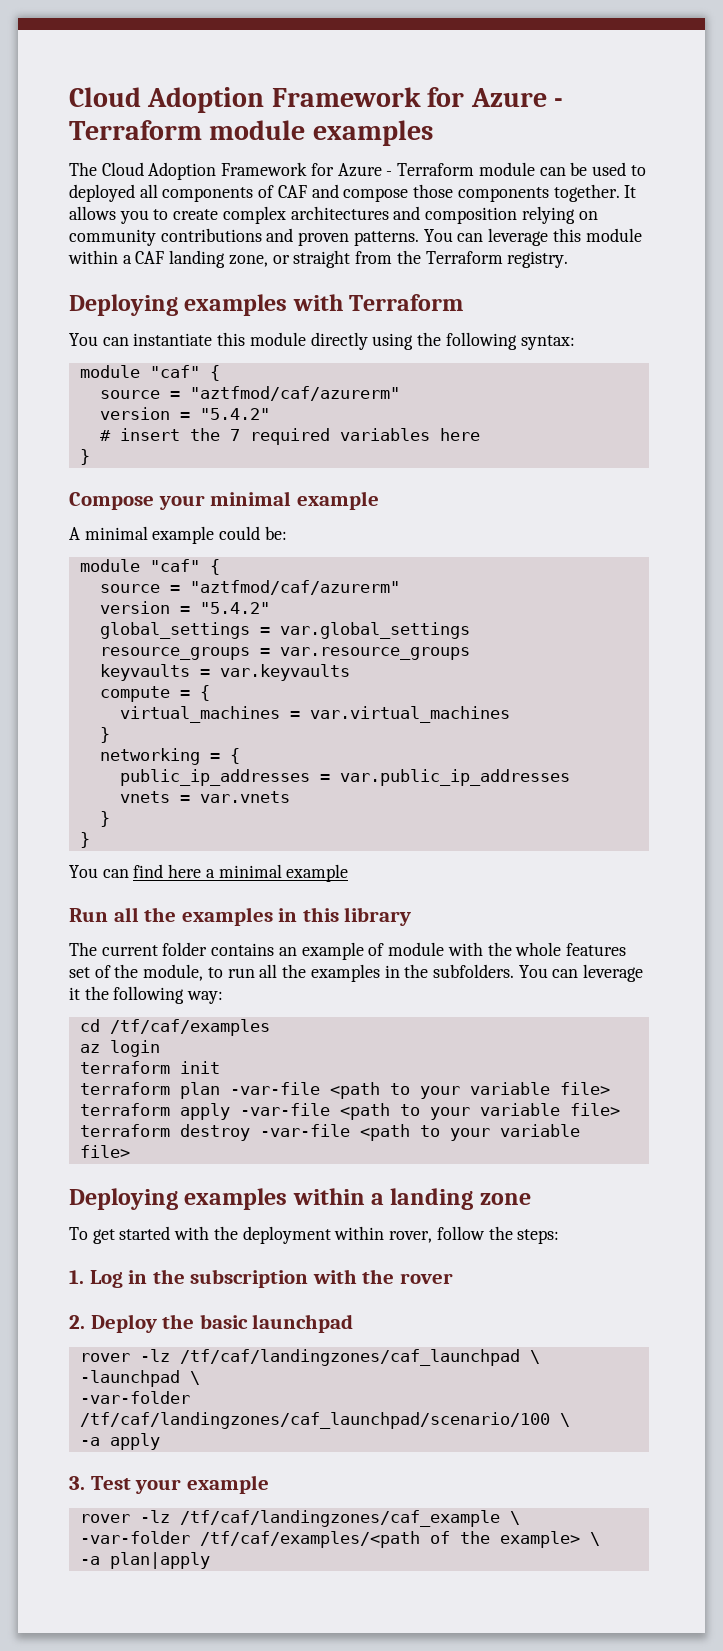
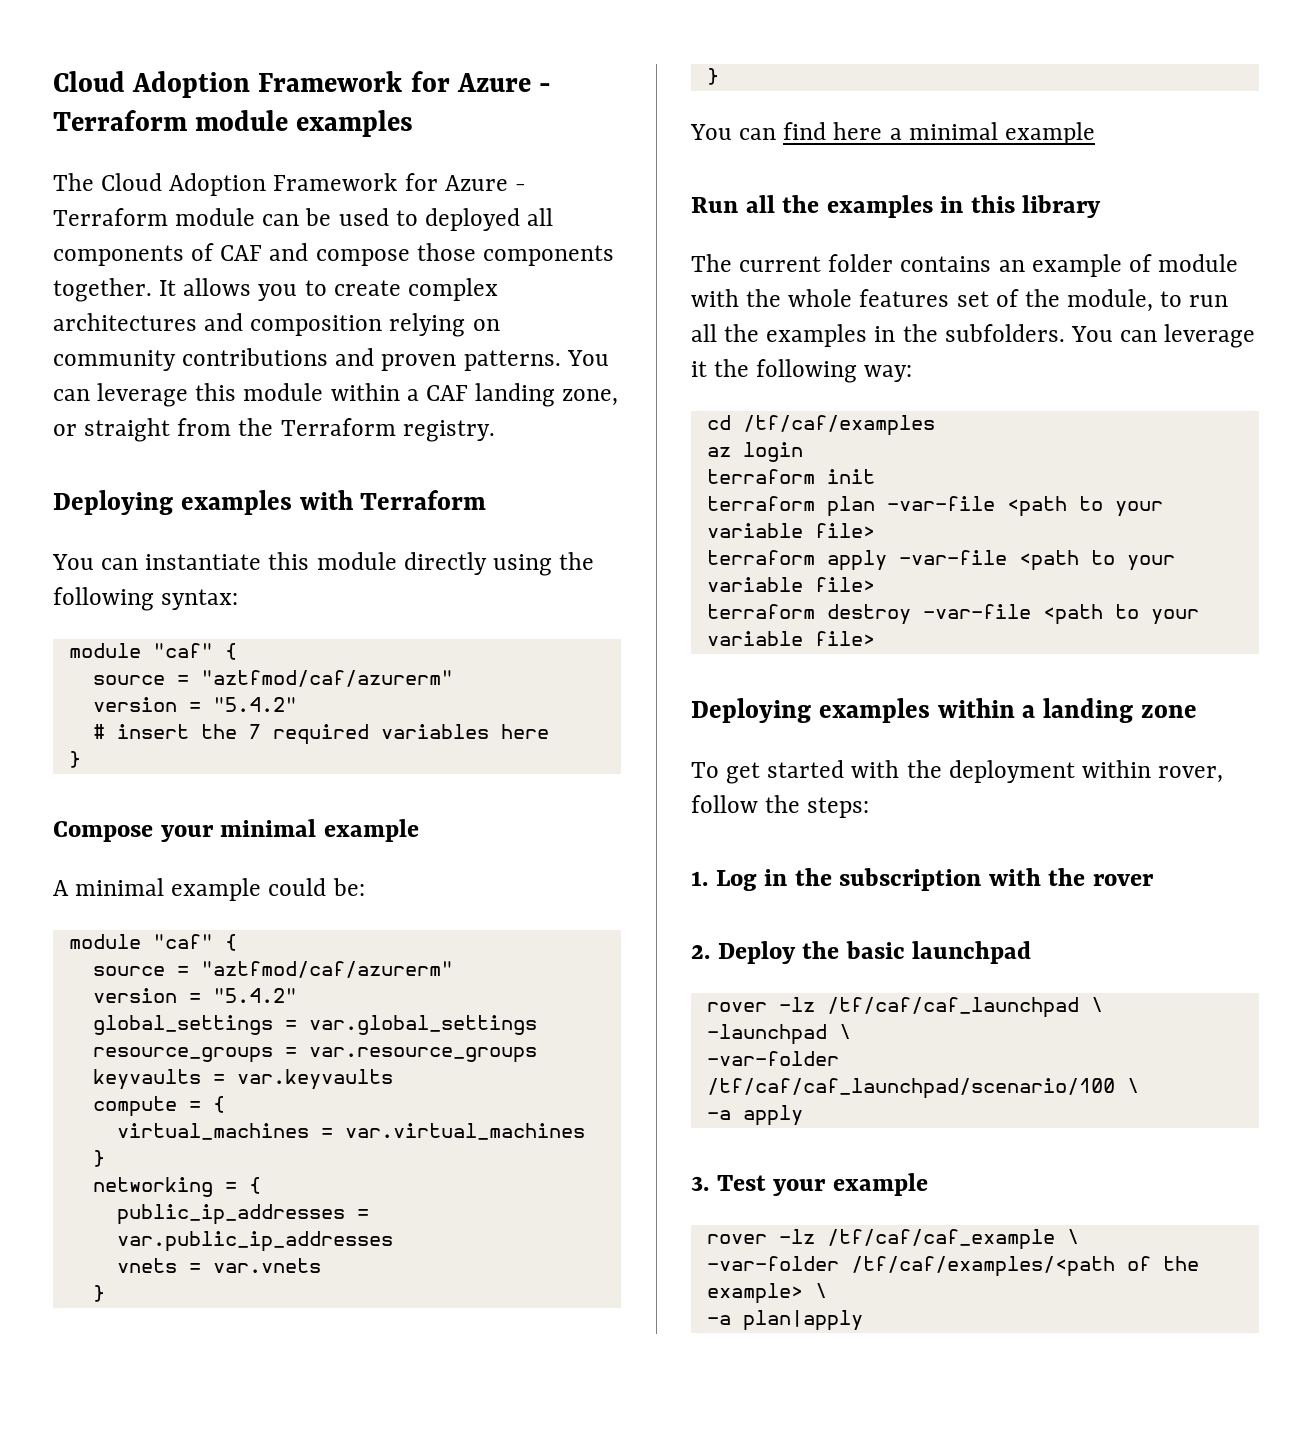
[179,1349,520,1366] /tf/caf/landingzones/caf_launchpad -> [826,997,1079,1018] /tf/caf/caf_launchpad
[79,1412,550,1429] /tf/caf/landingzones/caf_launchpad/scenario/100 -> [706,1078,1115,1099] /tf/caf/caf_launchpad/scenario/100
[179,1510,500,1527] /tf/caf/landingzones/caf_example -> [826,1229,1055,1250] /tf/caf/caf_example

